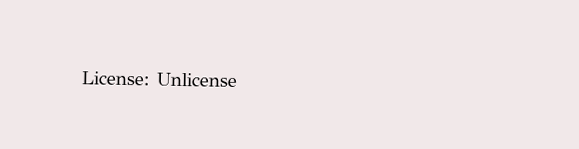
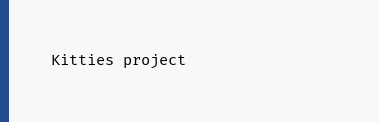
[81,71,237,88] License: Unlicense -> [51,54,186,69] Kitties project

